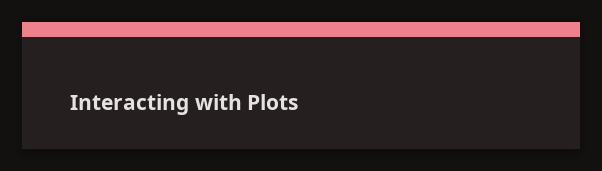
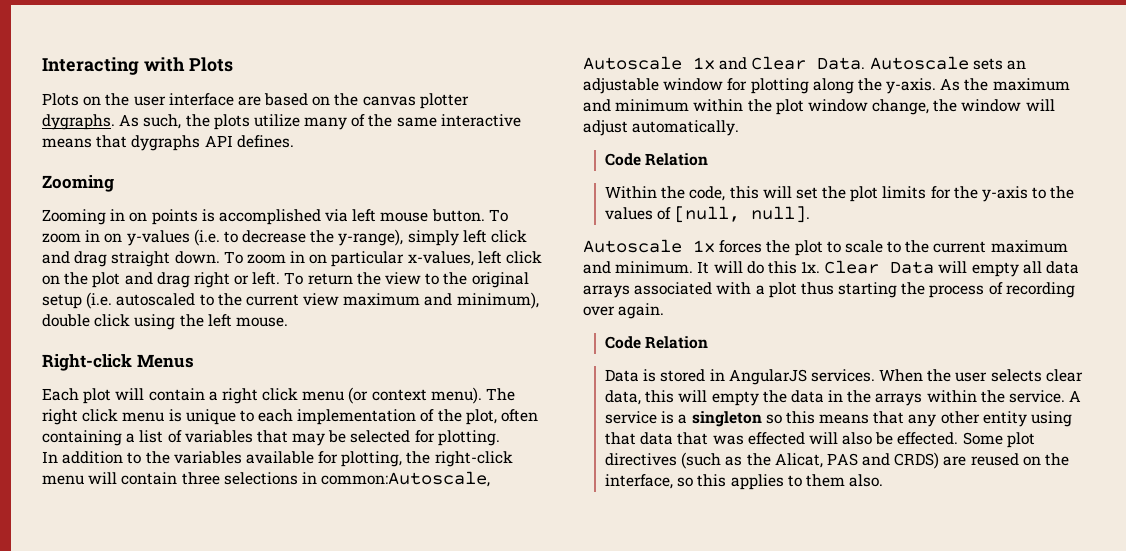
(299, 102) none -> [42,93,469,109] [42,114,521,130] [42,135,294,151] [42,175,114,192] [42,209,508,225] [42,229,528,246] [42,251,543,267] [42,272,529,288] [42,292,539,309] [42,314,288,330] [42,354,194,371] [42,387,516,404] [42,409,539,425] [42,430,500,446] [42,451,513,467] [42,471,491,487] [583,56,1026,70] [583,78,1070,94] [583,99,1055,115] [583,120,740,136] [604,153,709,166] [604,186,1075,202] [604,206,811,223] [583,239,1068,256] [583,260,1080,277] [583,282,1075,298] [583,303,665,319] [604,336,709,349] [604,369,1083,385] [604,390,1082,406] [604,411,1073,427] [604,432,1035,448] [604,452,1070,469] [604,474,884,490] // Plots on the user interface are based on the canvas plotter dygraphs. As such, the plots utilize many of the same interactive means that dygraphs API defines. // Zooming // Zooming in on points is accomplished via left mouse button. To zoom in on y-values (i.e. to decrease the y-range), simply left click and drag straight down. To zoom in on particular x-values, left click on the plot and drag right or left. To return the view to the original setup (i.e. autoscaled to the current view maximum and minimum), double click using the left mouse. // Right-click Menus // Each plot will contain a right click menu (or context menu). The right click menu is unique to each implementation of the plot, often containing a list of variables that may be selected for plotting. // In addition to the variables available for plotting, the right-click menu will contain three selections in common:Autoscale, Autoscale 1x and Clear Data. Autoscale sets an adjustable window for plotting along the y-axis. As the maximum and minimum within the plot window change, the window will adjust automatically. // Code Relation // Within the code, this will set the plot limits for the y-axis to the values of [null, null]. // Autoscale 1x forces the plot to scale to the current maximum and minimum. It will do this 1x. Clear Data will empty all data arrays associated with a plot thus starting the process of recording over again. // Code Relation // Data is stored in AngularJS services. When the user selects clear data, this will empty the data in the arrays within the service. A service is a singleton so this means that any other entity using that data that was effected will also be effected. Some plot directives (such as the Alicat, PAS and CRDS) are reused on the interface, so this applies to them also.

